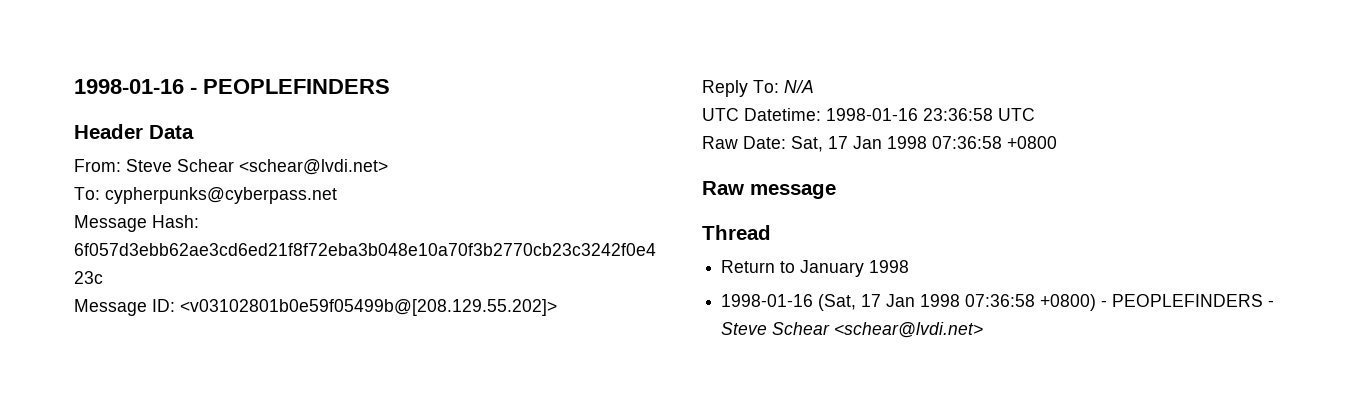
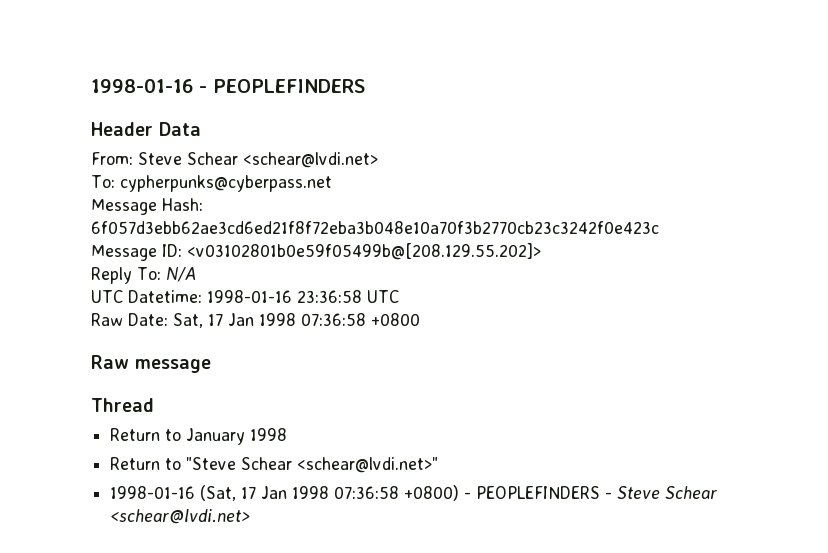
(910, 266) none -> [110,457,439,473] // Return to "Steve Schear <schear@lvdi.net>"

